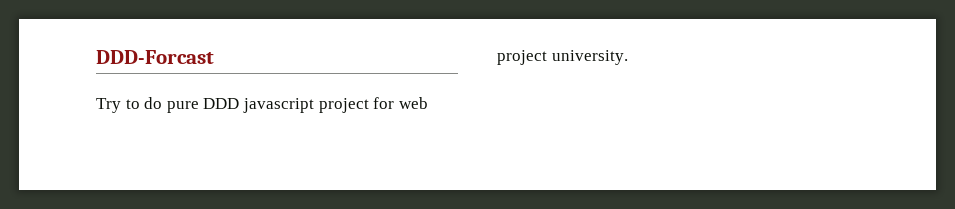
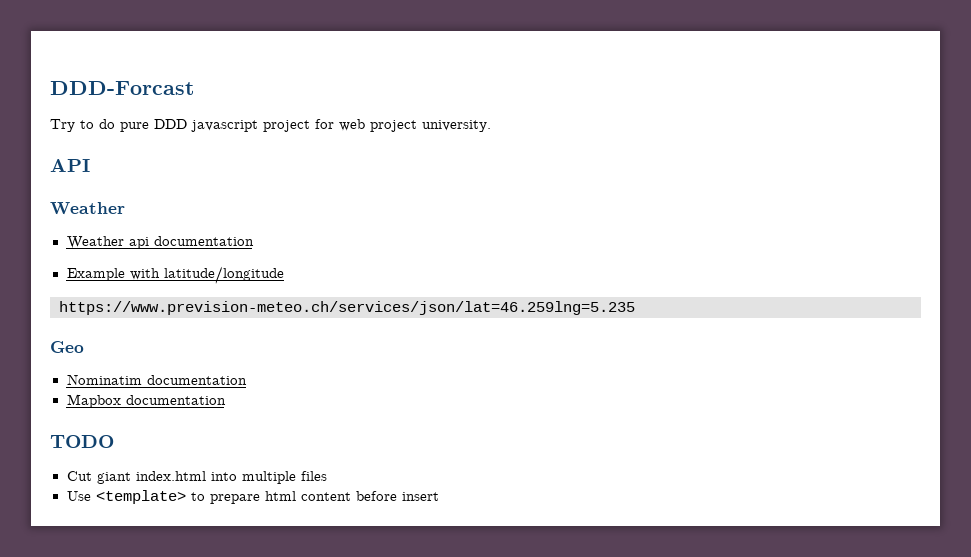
(628, 57) none -> [50,159,90,172] [50,202,125,215] [66,236,254,249] [66,266,284,284] [59,301,635,315] [50,341,84,353] [66,374,247,385] [66,394,226,408] [50,435,114,448] [66,471,327,484] [66,490,439,504] // API // Weather // Weather api documentation // Example with latitude/longitude // https://www.prevision-meteo.ch/services/json/lat=46.259lng=5.235 // Geo // Nominatim documentation // Mapbox documentation // TODO // Cut giant index.html into multiple files // Use <template> to prepare html content before insert

